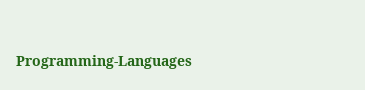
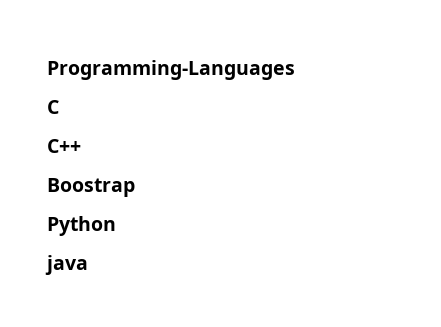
(192, 62) none -> [47,100,59,114] [47,139,81,153] [47,178,135,197] [47,216,116,236] [45,255,88,275] // C // C++ // Boostrap // Python // java

